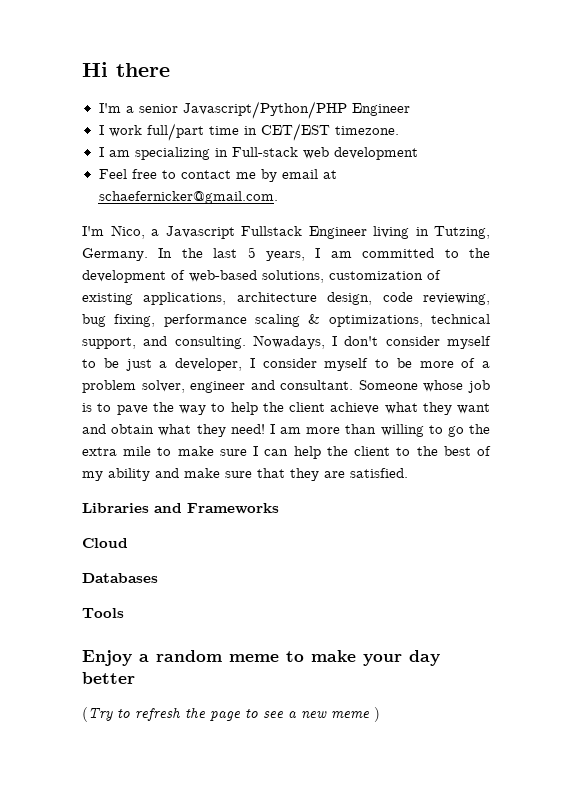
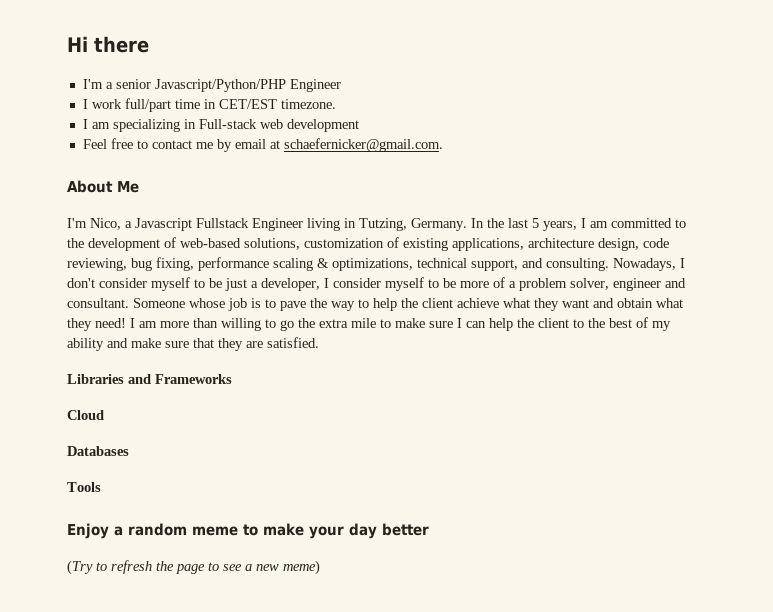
(278, 197) none -> [67,180,139,193] // About Me
[331,707,380,722] meme ) -> [283,560,320,575] meme)

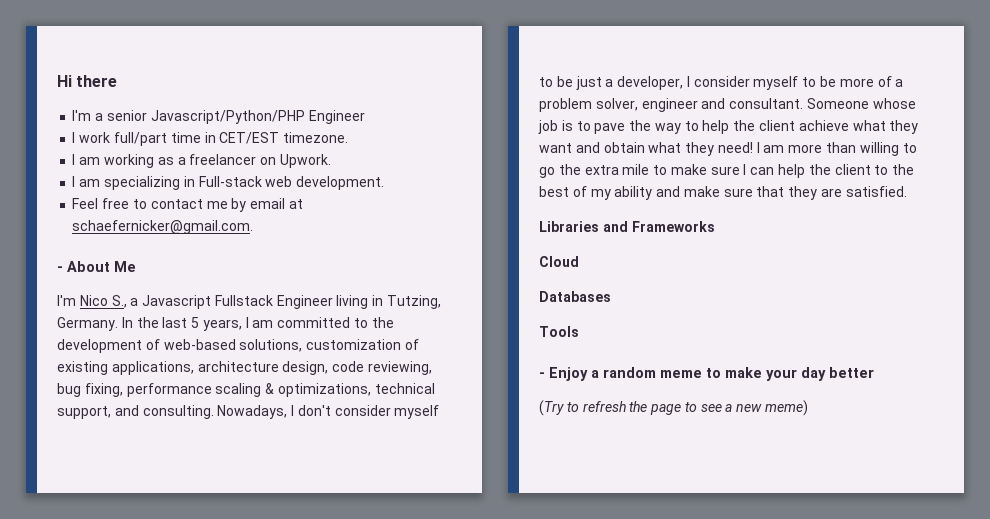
(336, 104) none -> [72,154,331,168] // I am working as a freelancer on Upwork.
[286,119,359,132] development -> [296,176,385,190] development.
(443, 145) none -> [57,266,63,272] -
[90,218,121,230] Nico, -> [79,295,127,308] Nico S.,
(101, 487) none -> [539,372,545,378] -

